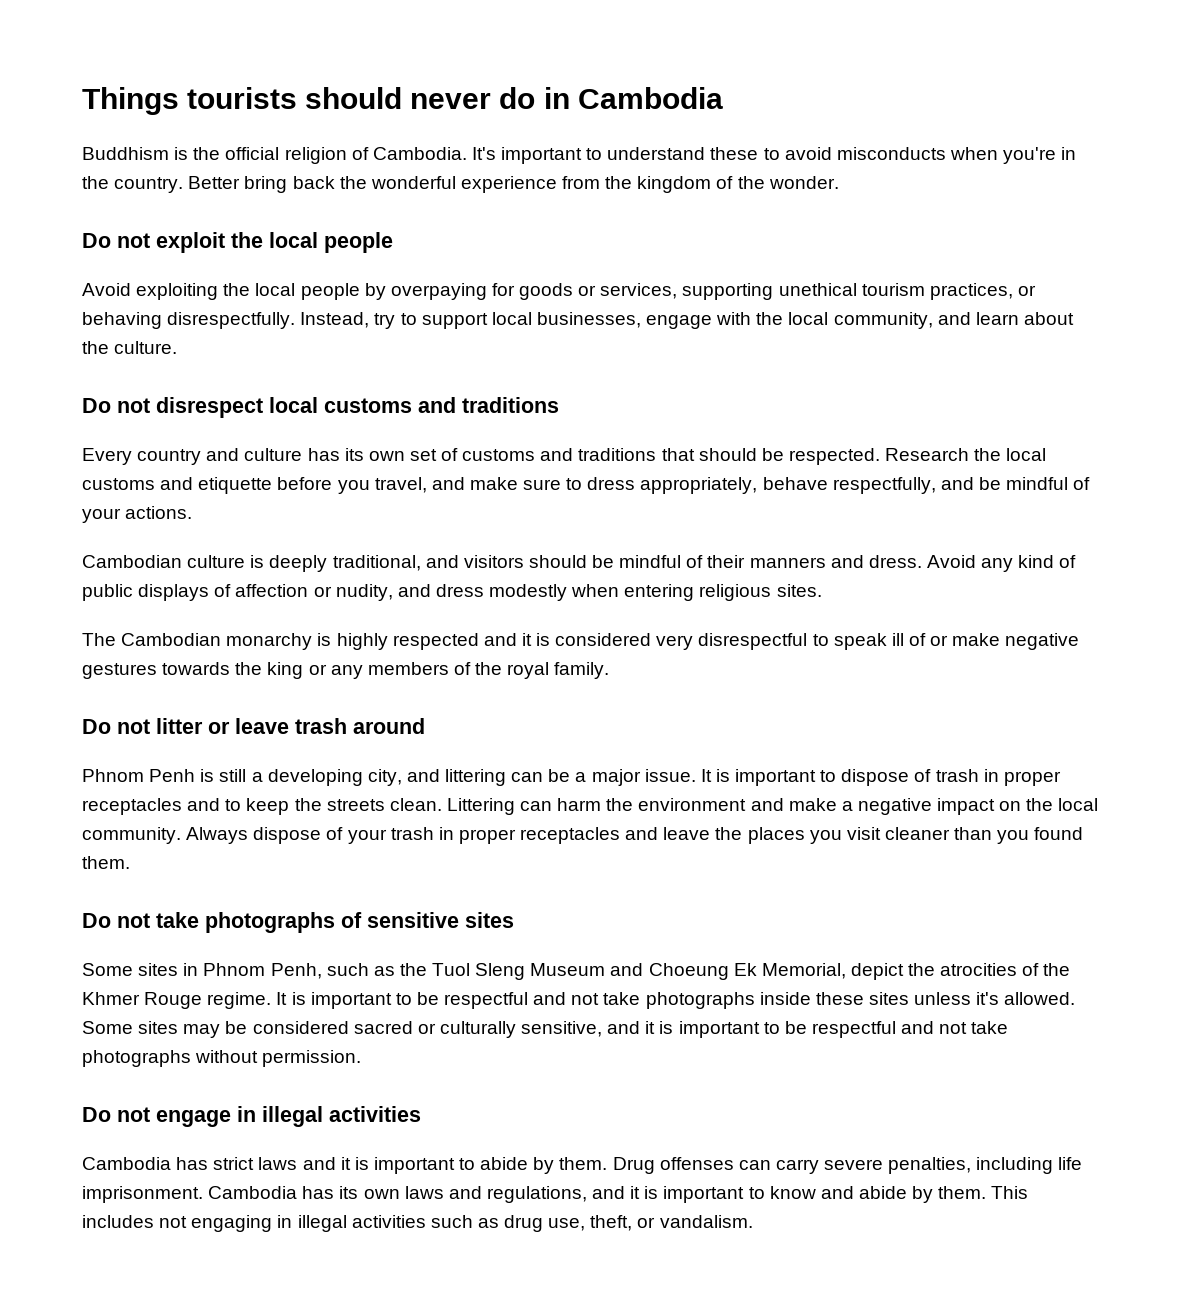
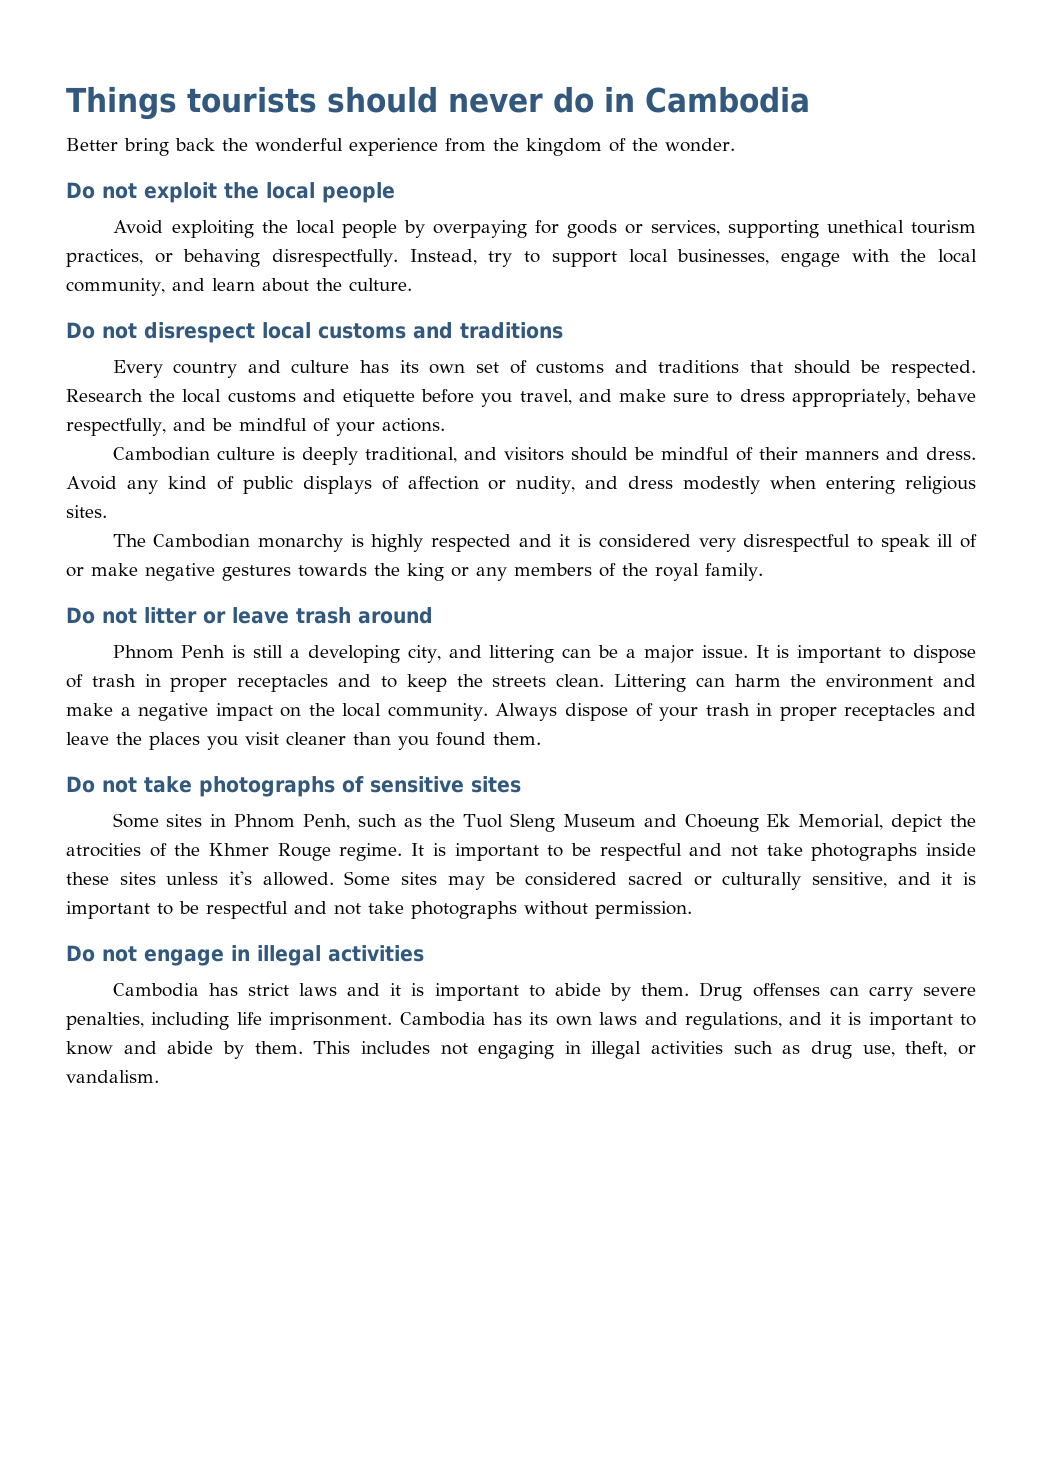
[82,147,1077,164] [82,176,184,193] Buddhism is the official religion of Cambodia. It's important to understand these to avoid misconducts when you're in the country. -> (810, 99) none

